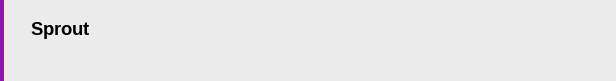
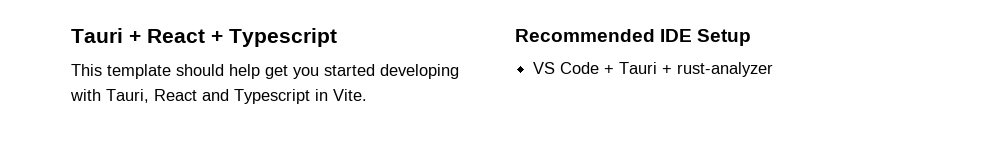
[31,22,89,39] Sprout -> [71,28,337,47] [71,64,459,79] [70,89,367,104] [515,29,752,46] [533,62,774,77] Tauri + React + Typescript // This template should help get you started developing with Tauri, React and Typescript in Vite. // Recommended IDE Setup // VS Code + Tauri + rust-analyzer

